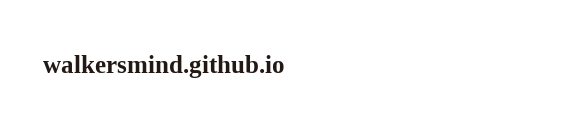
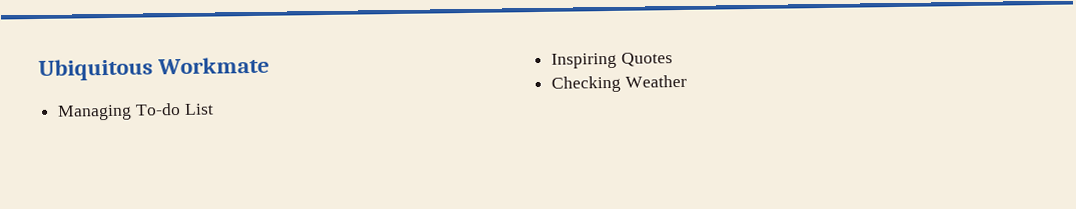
[43,55,285,78] walkersmind.github.io -> [38,56,271,81] [57,102,214,121] [551,52,673,69] [551,74,687,93] Ubiquitous Workmate // Managing To-do List // Inspiring Quotes // Checking Weather

